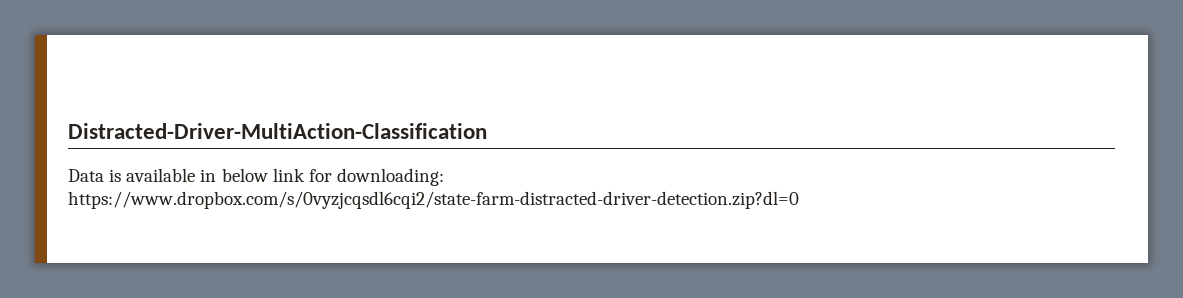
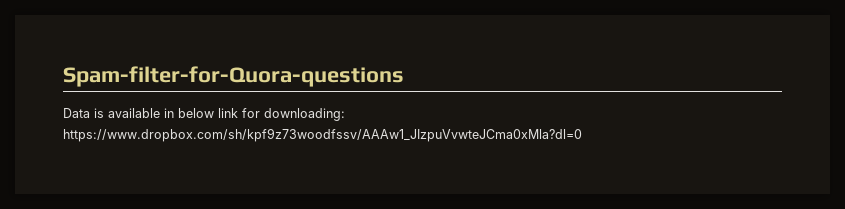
[68,123,487,139] Distracted-Driver-MultiAction-Classification -> [63,66,404,87] Spam-filter-for-Quora-questions
[68,191,799,209] https://www.dropbox.com/s/0vyzjcqsdl6cqi2/state-farm-distracted-driver-detection.zip?dl=0 -> [63,128,582,142] https://www.dropbox.com/sh/kpf9z73woodfssv/AAAw1_JIzpuVvwteJCma0xMla?dl=0

